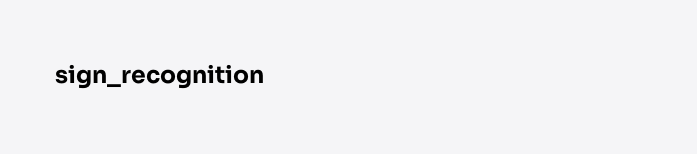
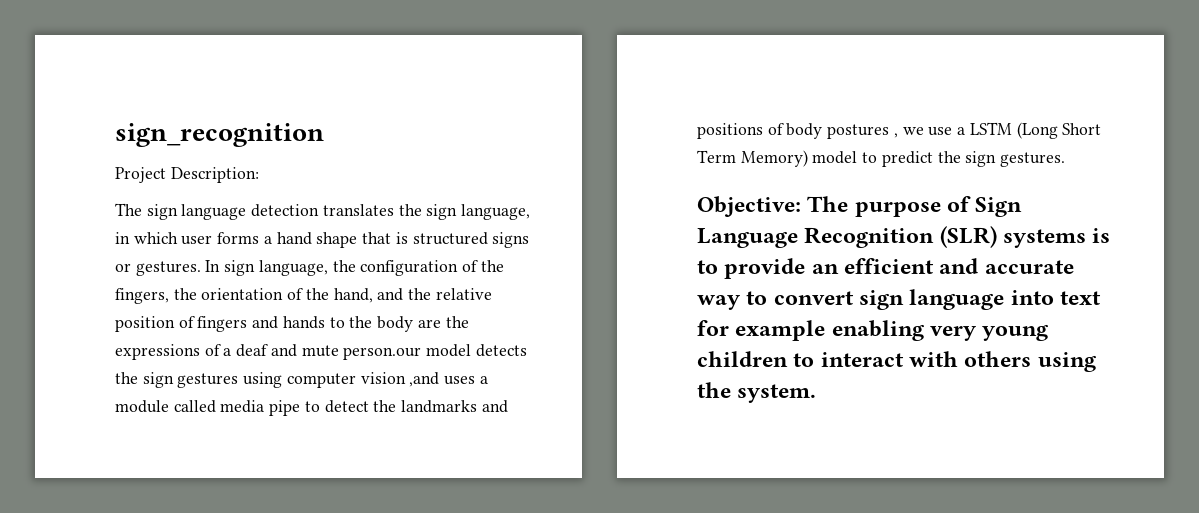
(264, 76) none -> [115,167,259,183] [115,203,531,220] [115,232,530,248] [115,260,504,276] [115,288,492,304] [115,316,469,332] [115,344,527,360] [115,372,488,388] [115,400,508,416] [697,122,1102,139] [697,150,1066,167] [697,196,1023,217] [697,226,1111,248] [697,258,1074,279] [697,289,1102,310] [697,320,1049,341] [697,351,1096,372] [697,382,817,403] // Project Description: // The sign language detection translates the sign language, in which user forms a hand shape that is structured signs or gestures. In sign language, the configuration of the fingers, the orientation of the hand, and the relative position of fingers and hands to the body are the expressions of a deaf and mute person.our model detects the sign gestures using computer vision ,and uses a module called media pipe to detect the landmarks and positions of body postures , we use a LSTM (Long Short Term Memory) model to predict the sign gestures. // Objective: The purpose of Sign Language Recognition (SLR) systems is to provide an efficient and accurate way to convert sign language into text for example enabling very young children to interact with others using the system.

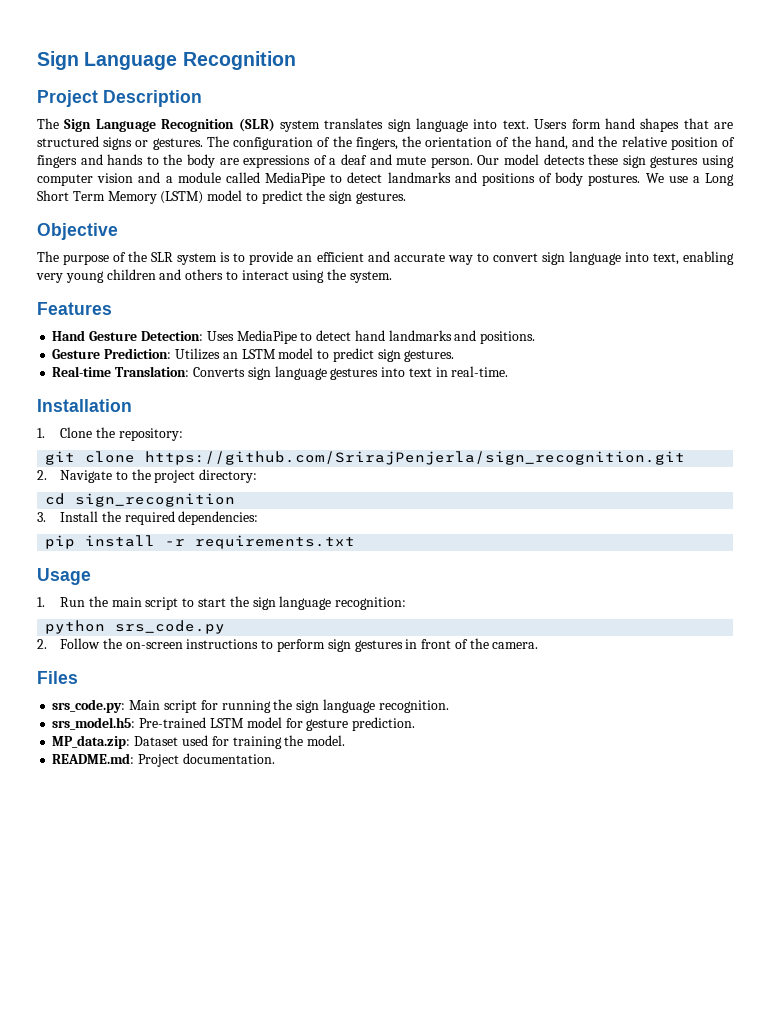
[115,123,324,147] [115,167,259,183] [115,203,531,220] [115,232,530,248] [115,260,356,276] sign_recognition // Project Description: // The sign language detection translates the sign language, in which user forms a hand shape that is structured signs or gestures. In sign language, the -> [37,51,296,70] [37,90,202,107] [37,118,733,132] [37,136,229,150] Sign Language Recognition // Project Description // The Sign Language Recognition (SLR) system translates sign language into text. Users form hand shapes that are structured signs or gestures. The
[445,316,469,328] the -> (239, 161) none
[343,347,422,360] person.our -> [430,155,500,168] person. Our
[115,372,138,384] the -> [588,154,619,165] these
[409,372,476,387] ,and uses -> [138,172,161,183] and
[220,400,397,416] media pipe to detect the -> [265,172,383,186] MediaPipe to detect
[827,122,1102,139] [697,150,808,167] postures , we use a LSTM (Long Short Term Memory) -> [588,173,734,186] [37,190,204,204] postures. We use a Long Short Term Memory (LSTM)
[697,196,801,217] Objective: -> [37,223,118,240] Objective //
[975,197,1023,217] [697,226,1087,248] Sign Language Recognition (SLR) systems -> [128,251,218,265] the SLR system
[1060,291,1102,305] [697,320,826,341] text for example -> [652,253,679,265] text,
[793,351,1032,367] to interact with others -> [159,269,289,280] and others to interact
(817, 393) none -> [37,302,112,315] [52,330,536,344] [52,348,455,362] [52,366,509,380] [37,399,132,412] [37,427,183,441] [45,451,686,465] [37,469,258,483] [45,493,236,507] [37,511,259,525] [45,535,356,549] [37,568,91,585] [37,596,407,610] [45,620,226,634] [37,638,539,652] [37,671,78,684] [52,699,449,713] [52,717,416,731] [52,735,346,749] [52,753,275,767] // Features // Hand Gesture Detection: Uses MediaPipe to detect hand landmarks and positions. // Gesture Prediction: Utilizes an LSTM model to predict sign gestures. // Real-time Translation: Converts sign language gestures into text in real-time. // Installation // 1. Clone the repository: // git clone https://github.com/SrirajPenjerla/sign_recognition.git // 2. Navigate to the project directory: // cd sign_recognition // 3. Install the required dependencies: // pip install -r requirements.txt // Usage // 1. Run the main script to start the sign language recognition: // python srs_code.py // 2. Follow the on-screen instructions to perform sign gestures in front of the camera. // Files // srs_code.py: Main script for running the sign language recognition. // srs_model.h5: Pre-trained LSTM model for gesture prediction. // MP_data.zip: Dataset used for training the model. // README.md: Project documentation.

